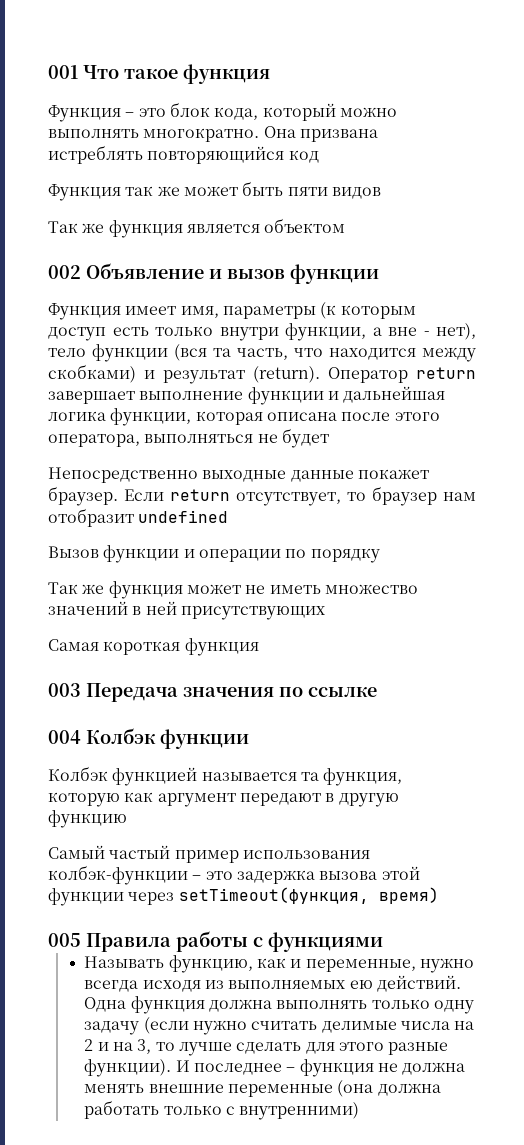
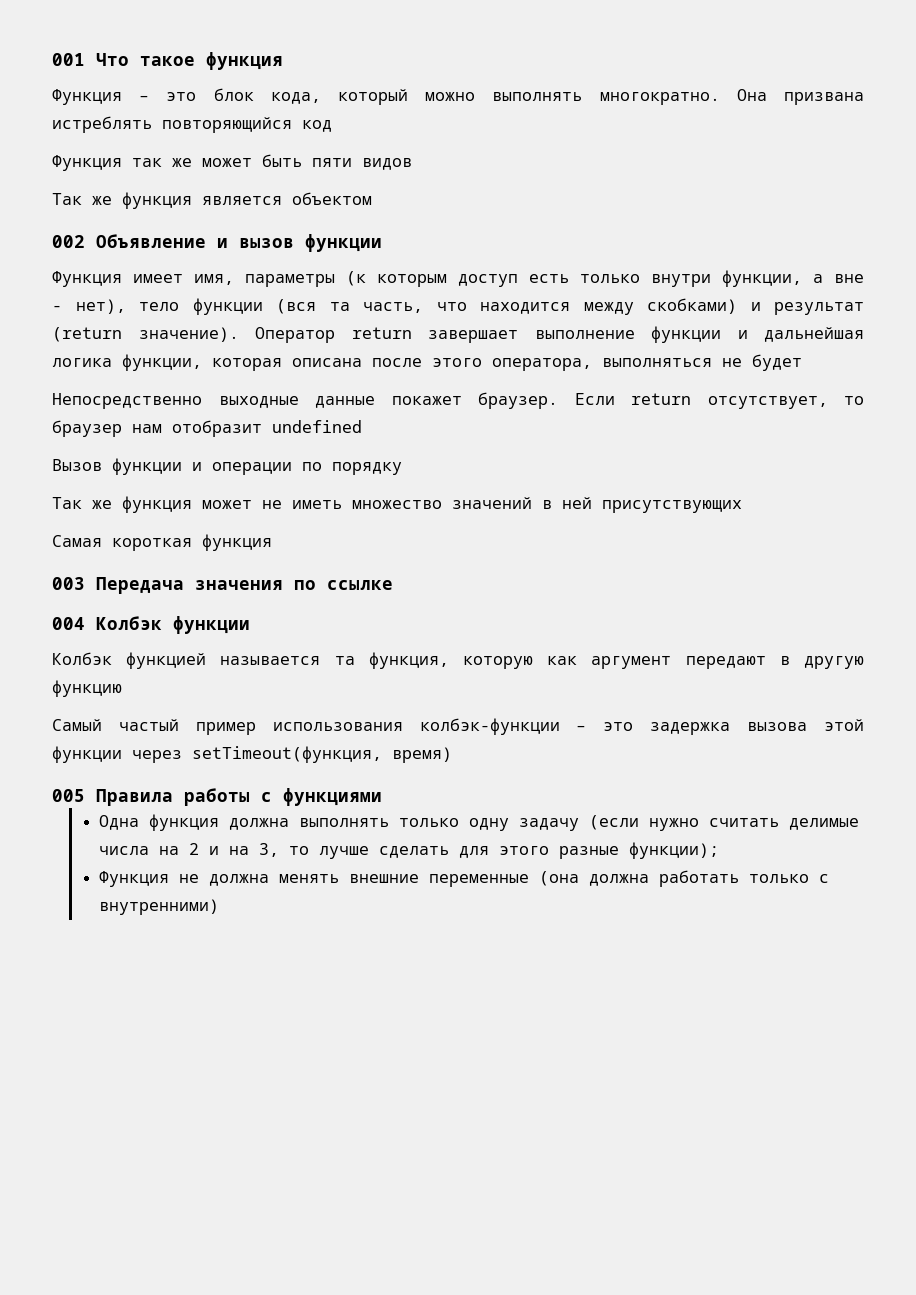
[253,366,320,383] (return). -> [52,327,239,342] (return значение).
[84,955,474,973] [84,975,461,992] Называть функцию, как и переменные, нужно всегда исходя из выполняемых ею действий. -> (382, 797) none
[84,1059,374,1077] функции). И последнее – функция -> [628,842,719,859] [98,871,169,887] функции); // Функция

